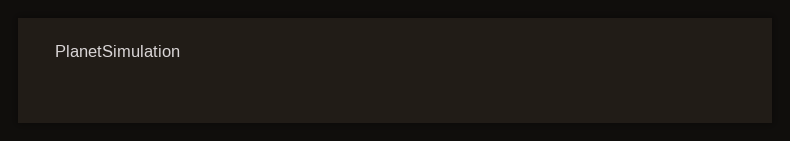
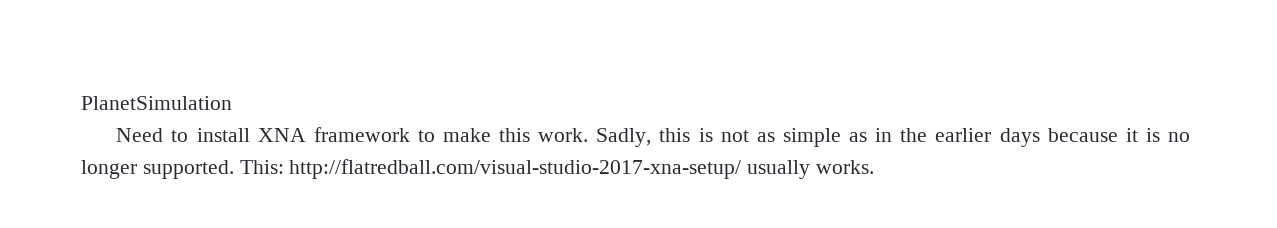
(180, 51) none -> [116,127,1191,147] [81,159,875,179] // Need to install XNA framework to make this work. Sadly, this is not as simple as in the earlier days because it is no longer supported. This: http://flatredball.com/visual-studio-2017-xna-setup/ usually works.

